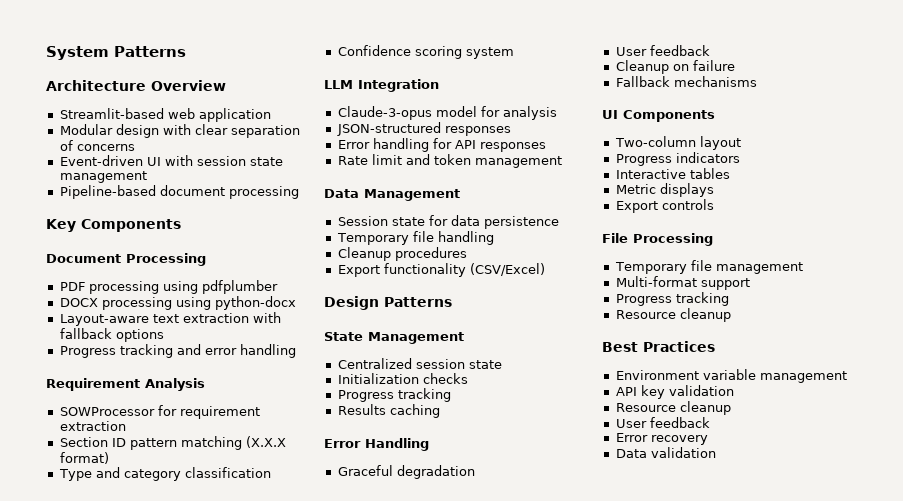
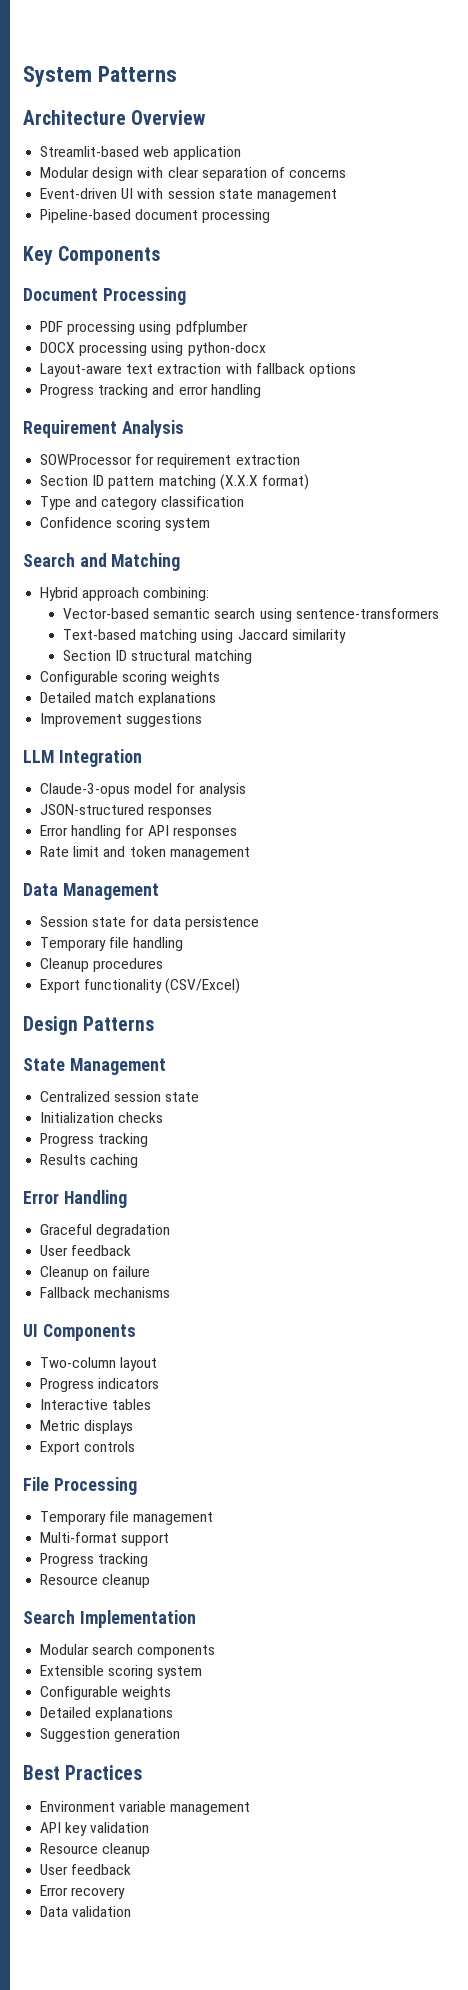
(514, 53) none -> [23,553,181,571] [40,587,210,601] [62,608,439,622] [62,629,346,643] [62,650,252,664] [40,671,221,685] [40,692,217,706] [40,713,203,727] // Search and Matching // Hybrid approach combining: // Vector-based semantic search using sentence-transformers // Text-based matching using Jaccard similarity // Section ID structural matching // Configurable scoring weights // Detailed match explanations // Improvement suggestions
(731, 315) none -> [23,1610,196,1628] [40,1644,216,1658] [40,1665,203,1679] [40,1686,172,1700] [40,1707,174,1721] [40,1728,181,1742] // Search Implementation // Modular search components // Extensible scoring system // Configurable weights // Detailed explanations // Suggestion generation

